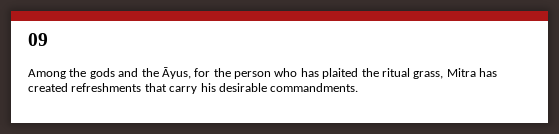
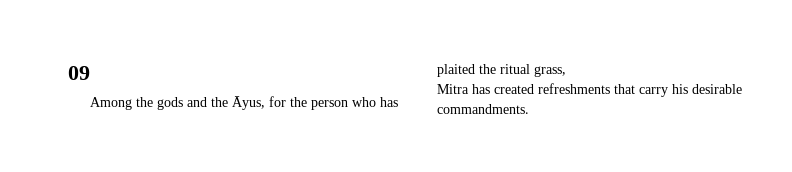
(444, 75) none -> (566, 71) //

